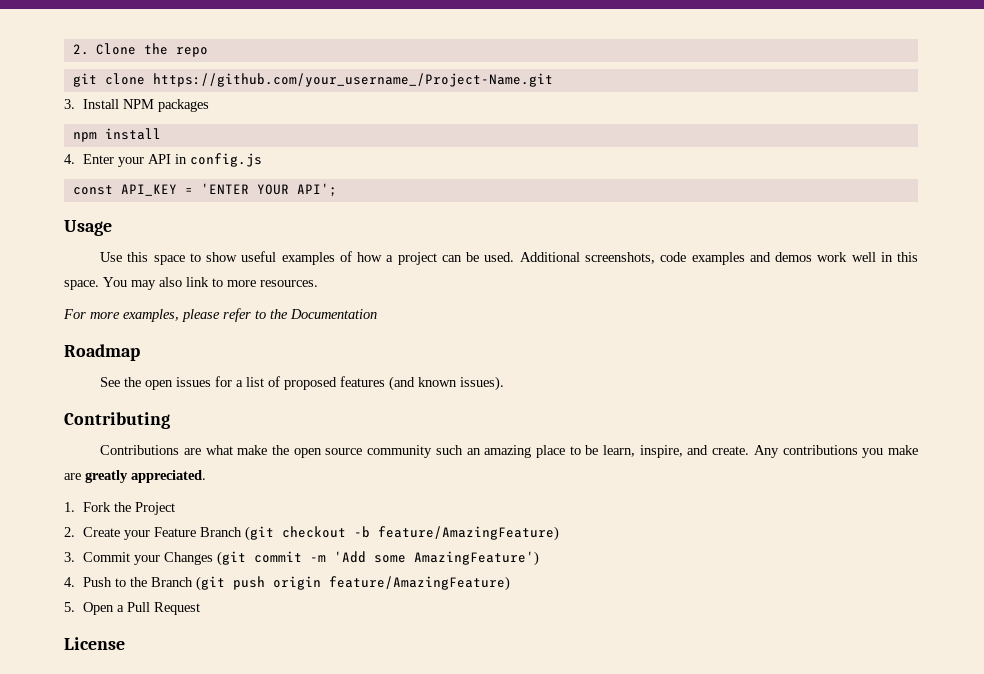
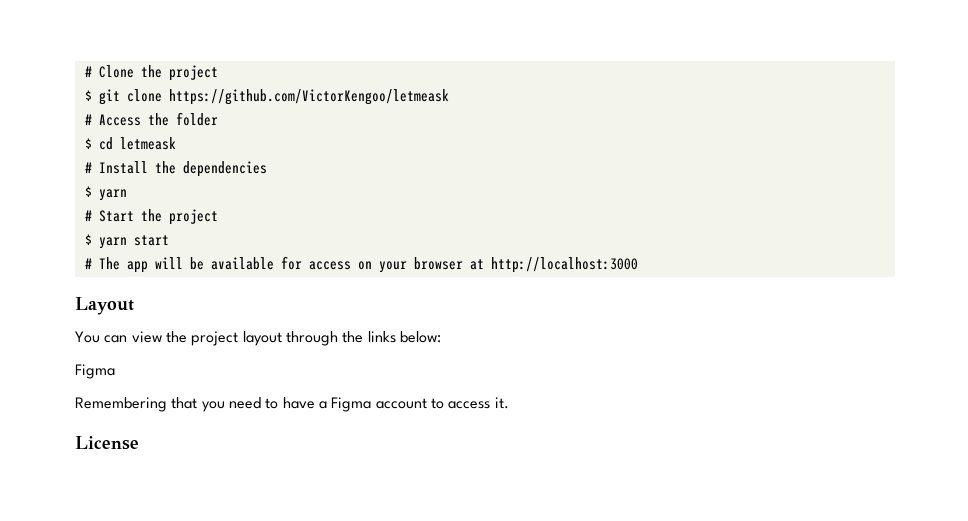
[72,44,89,55] 2. -> [84,66,92,77] #
[175,47,208,57] [72,73,553,87] [64,99,210,112] [72,128,161,142] [64,153,263,167] [72,183,337,197] [64,220,112,236] [100,251,918,265] [64,277,318,290] [63,308,377,322] [64,344,140,361] [100,376,505,391] [64,412,170,429] [100,445,919,458] [64,470,206,483] [64,502,176,515] [64,526,560,541] [64,551,540,566] [64,576,511,591] [64,602,201,615] repo // git clone https://github.com/your_username_/Project-Name.git // 3. Install NPM packages // npm install // 4. Enter your API in config.js // const API_KEY = 'ENTER YOUR API'; // Usage // Use this space to show useful examples of how a project can be used. Additional screenshots, code examples and demos work well in this space. You may also link to more resources. // For more examples, please refer to the Documentation // Roadmap // See the open issues for a list of proposed features (and known issues). // Contributing // Contributions are what make the open source community such an amazing place to be learn, inspire, and create. Any contributions you make are greatly appreciated. // 1. Fork the Project // 2. Create your Feature Branch (git checkout -b feature/AmazingFeature) // 3. Commit your Changes (git commit -m 'Add some AmazingFeature') // 4. Push to the Branch (git push origin feature/AmazingFeature) // 5. Open a Pull Request -> [168,65,218,81] [84,89,449,105] [84,112,218,126] [84,137,176,150] [84,161,267,177] [84,186,127,201] [84,209,218,225] [84,234,169,249] [84,256,638,273] [75,297,134,315] [75,331,441,346] [75,364,115,379] [75,397,509,412] project // $ git clone https://github.com/VictorKengoo/letmeask // # Access the folder // $ cd letmeask // # Install the dependencies // $ yarn // # Start the project // $ yarn start // # The app will be available for access on your browser at http://localhost:3000 // Layout // You can view the project layout through the links below: // Figma // Remembering that you need to have a Figma account to access it.

